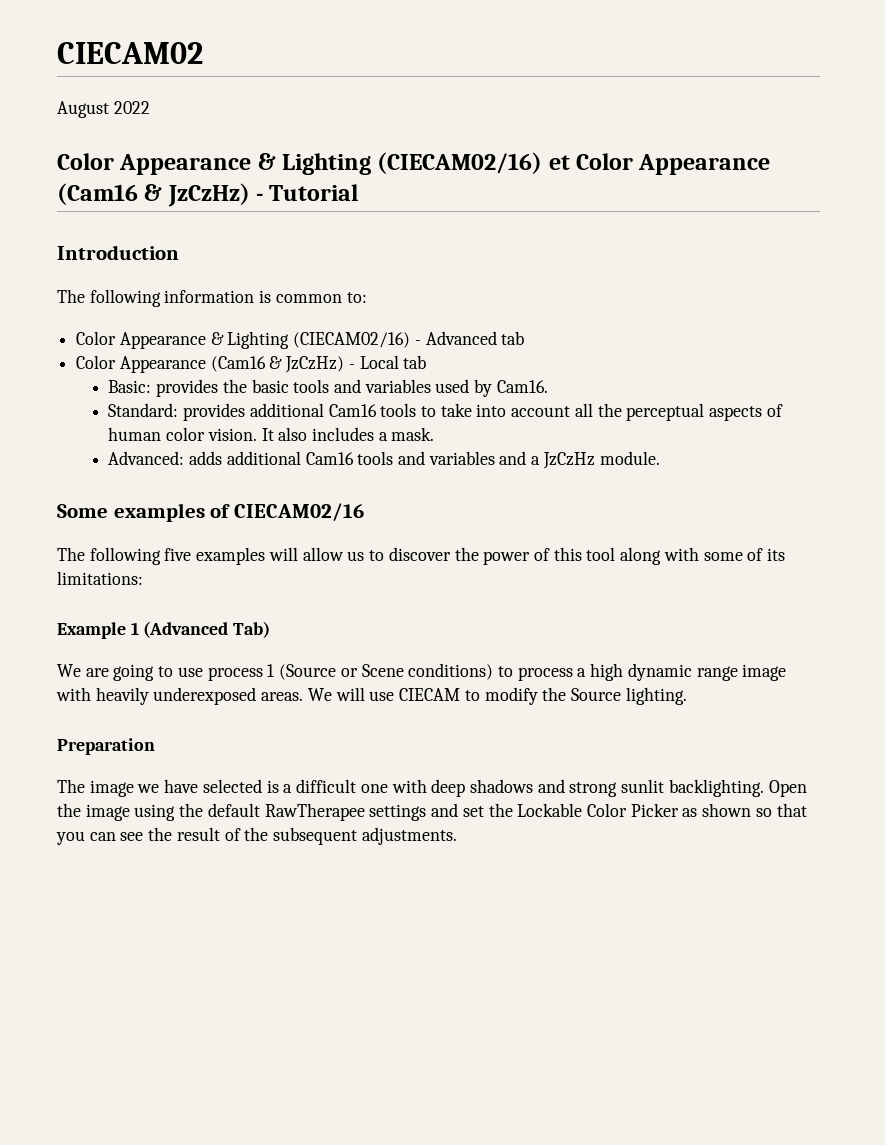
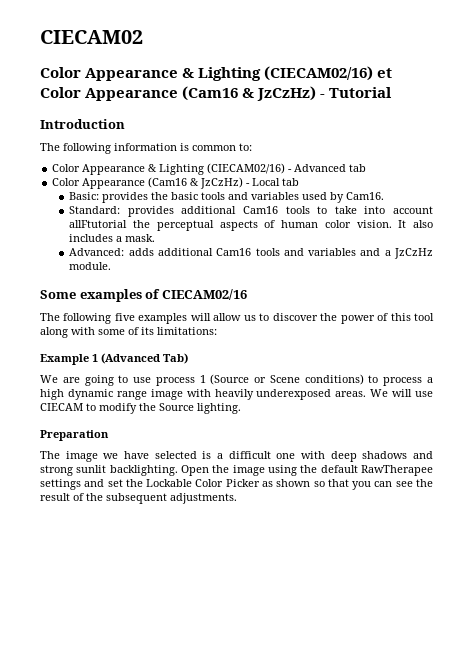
[57,101,150,118] // August 2022 -> (143, 37) none
[574,403,593,417] all -> [69,220,128,228] allFtutorial

